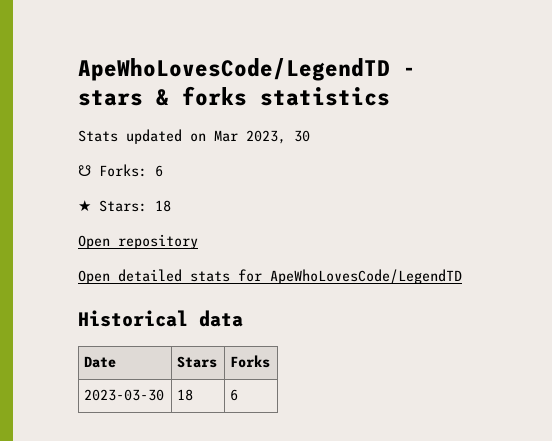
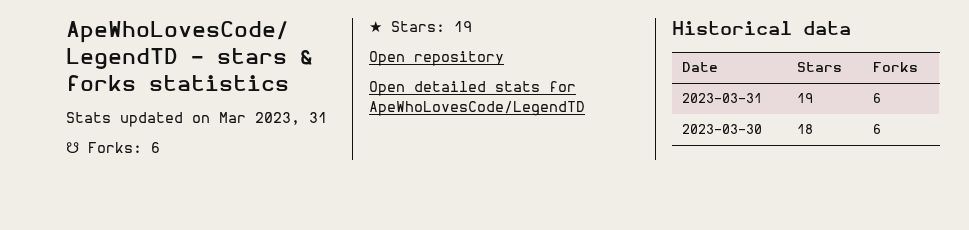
[294,130,310,142] 30 -> [309,112,327,123] 31
[155,200,171,212] 18 -> [454,21,472,32] 19
(271, 361) none -> [682,93,763,103] [797,93,814,103] [873,93,882,103] // 2023-03-31 | 19 | 6

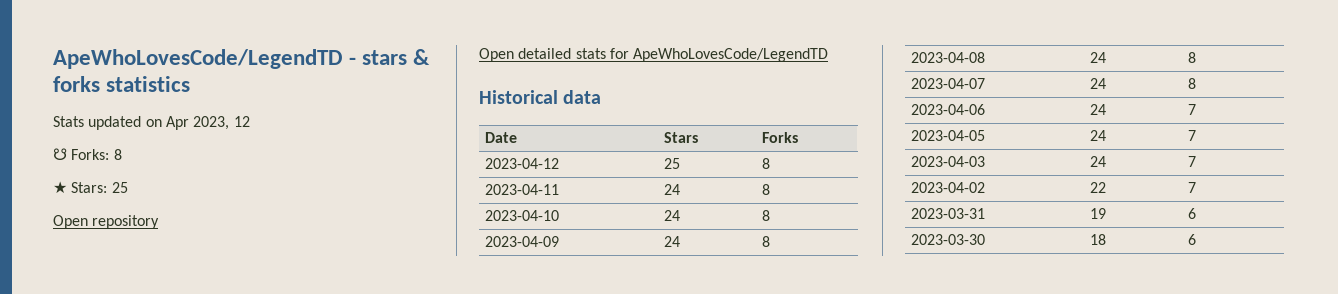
[219,112,327,125] Mar 2023, 31 -> [165,116,250,130] Apr 2023, 12
[151,142,160,153] 6 -> [113,149,122,160] 8
[454,21,472,32] 19 -> [111,182,128,193] 25
(919, 67) none -> [485,158,560,169] [664,158,681,169] [762,158,771,169] [485,184,560,195] [664,184,681,195] [762,184,771,195] [485,210,560,221] [664,210,681,221] [762,210,771,221] [485,236,560,247] [664,236,681,247] [762,236,771,247] [911,52,986,63] [1090,52,1107,63] [1188,52,1197,63] [911,78,986,89] [1090,78,1107,89] [1188,78,1197,89] [911,104,986,115] [1090,104,1107,115] [1188,104,1197,115] [911,130,986,141] [1090,130,1107,141] [1188,130,1197,141] [911,156,986,167] [1090,156,1107,167] [1188,156,1197,167] [911,182,986,193] [1090,182,1107,193] [1188,182,1197,193] // 2023-04-12 | 25 | 8 // 2023-04-11 | 24 | 8 // 2023-04-10 | 24 | 8 // 2023-04-09 | 24 | 8 // 2023-04-08 | 24 | 8 // 2023-04-07 | 24 | 8 // 2023-04-06 | 24 | 7 // 2023-04-05 | 24 | 7 // 2023-04-03 | 24 | 7 // 2023-04-02 | 22 | 7

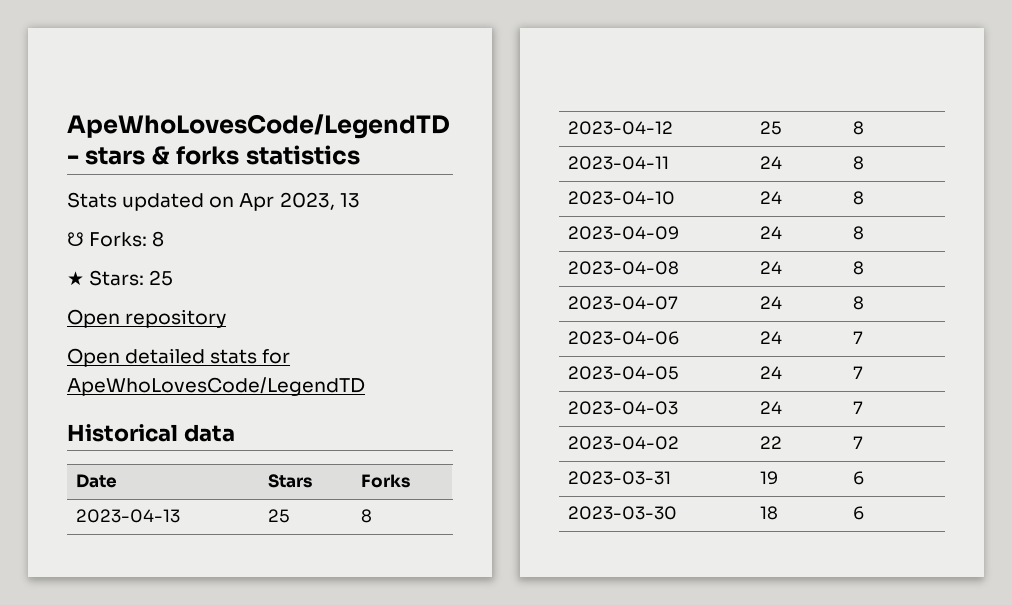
[233,116,250,127] 12 -> [339,193,360,208] 13
(799, 137) none -> [75,509,180,523] [267,509,290,523] [360,509,372,523] // 2023-04-13 | 25 | 8

